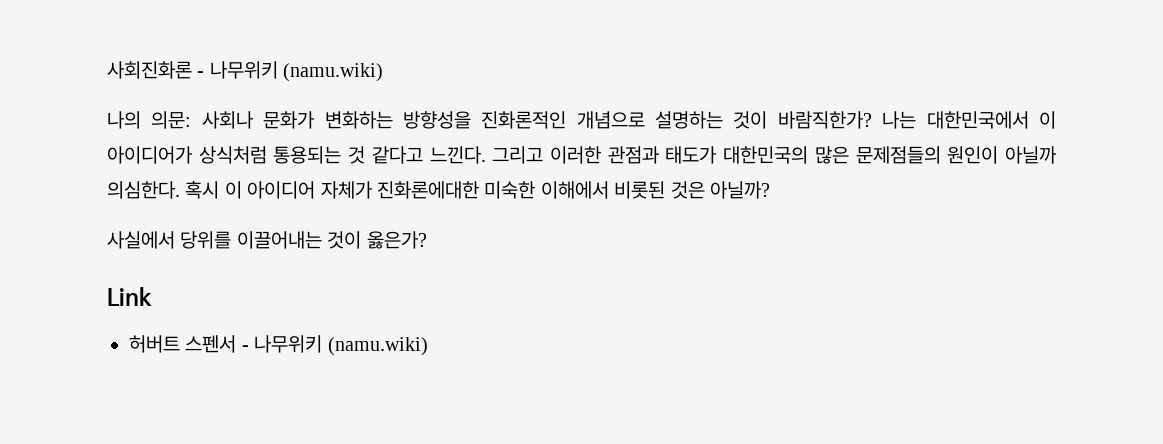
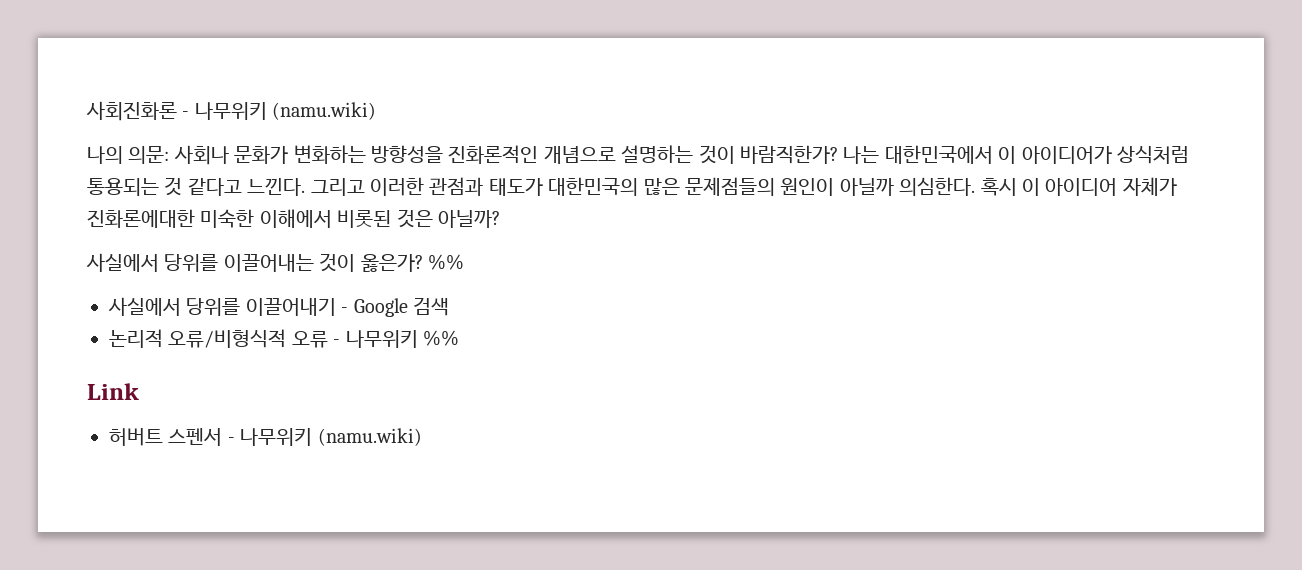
(427, 240) none -> [428,254,464,270] [108,297,449,317] [109,329,459,348] %% // 사실에서 당위를 이끌어내기 - Google 검색 // 논리적 오류/비형식적 오류 - 나무위키 %%

